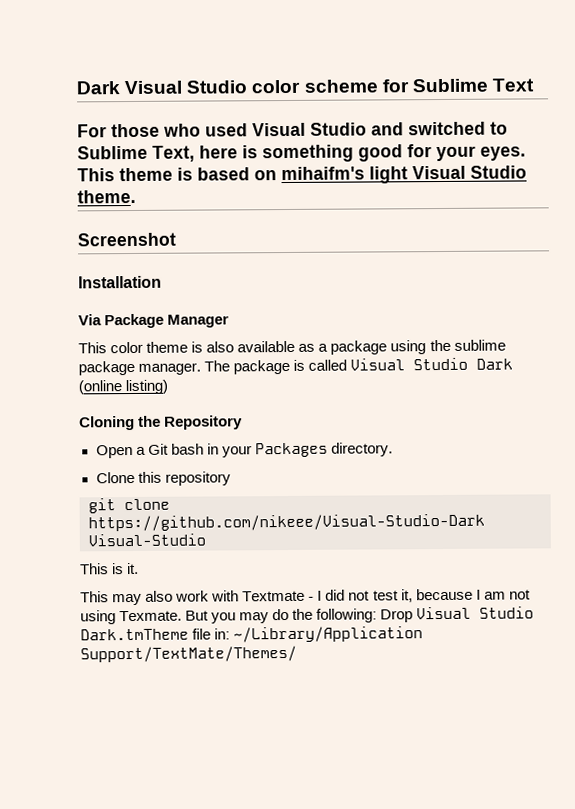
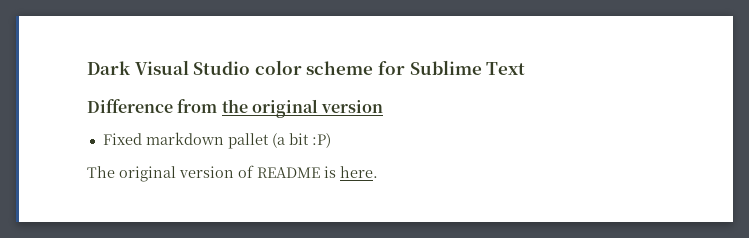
[77,121,508,138] [77,144,526,163] [77,165,527,184] [77,189,136,204] [77,232,176,247] [78,275,162,289] [78,313,230,329] [78,339,506,355] [78,357,514,376] [78,379,169,395] [79,415,244,431] [95,442,393,459] [95,471,231,486] [88,498,170,514] [88,513,485,532] [88,533,206,547] [80,562,140,575] [80,588,531,606] [80,606,535,625] [80,626,424,643] [80,645,297,663] For those who used Visual Studio and switched to Sublime Text, here is something good for your eyes. This theme is based on mihaifm's light Visual Studio theme. // Screenshot // Installation // Via Package Manager // This color theme is also available as a package using the sublime package manager. The package is called Visual Studio Dark (online listing) // Cloning the Repository // Open a Git bash in your Packages directory. // Clone this repository // git clone https://github.com/nikeee/Visual-Studio-Dark Visual-Studio // This is it. // This may also work with Textmate - I did not test it, because I am not using Texmate. But you may do the following: Drop Visual Studio Dark.tmTheme file in: ~/Library/Application Support/TextMate/Themes/ -> [87,99,384,118] [102,132,331,149] [87,165,378,182] Difference from the original version // Fixed markdown pallet (a bit :P) // The original version of README is here.

